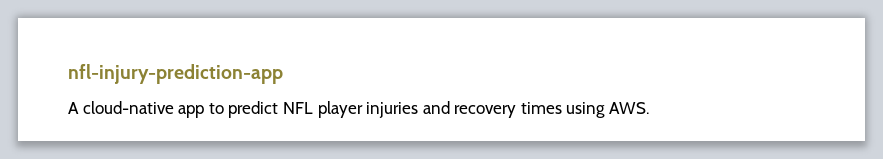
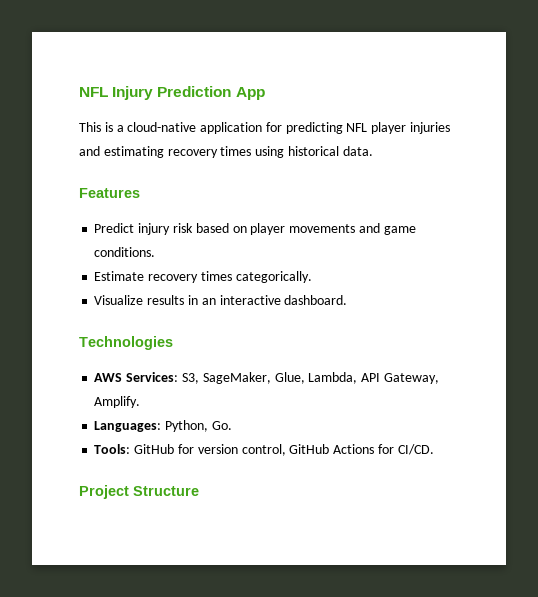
[68,64,283,84] [68,101,279,118] nfl-injury-prediction-app // A cloud-native app to predict -> [79,86,265,100] [79,122,343,134] NFL Injury Prediction App // This is a cloud-native application for predicting
(450, 107) none -> [103,146,164,158] estimating
[609,102,650,114] AWS. -> [287,146,373,156] [79,188,140,198] [94,223,416,235] [94,247,156,257] [94,271,312,283] [94,295,348,305] [79,336,173,350] [94,372,439,384] [94,396,141,408] [94,420,232,432] [94,444,434,456] [79,485,199,499] historical data. // Features // Predict injury risk based on player movements and game conditions. // Estimate recovery times categorically. // Visualize results in an interactive dashboard. // Technologies // AWS Services: S3, SageMaker, Glue, Lambda, API Gateway, Amplify. // Languages: Python, Go. // Tools: GitHub for version control, GitHub Actions for CI/CD. // Project Structure

